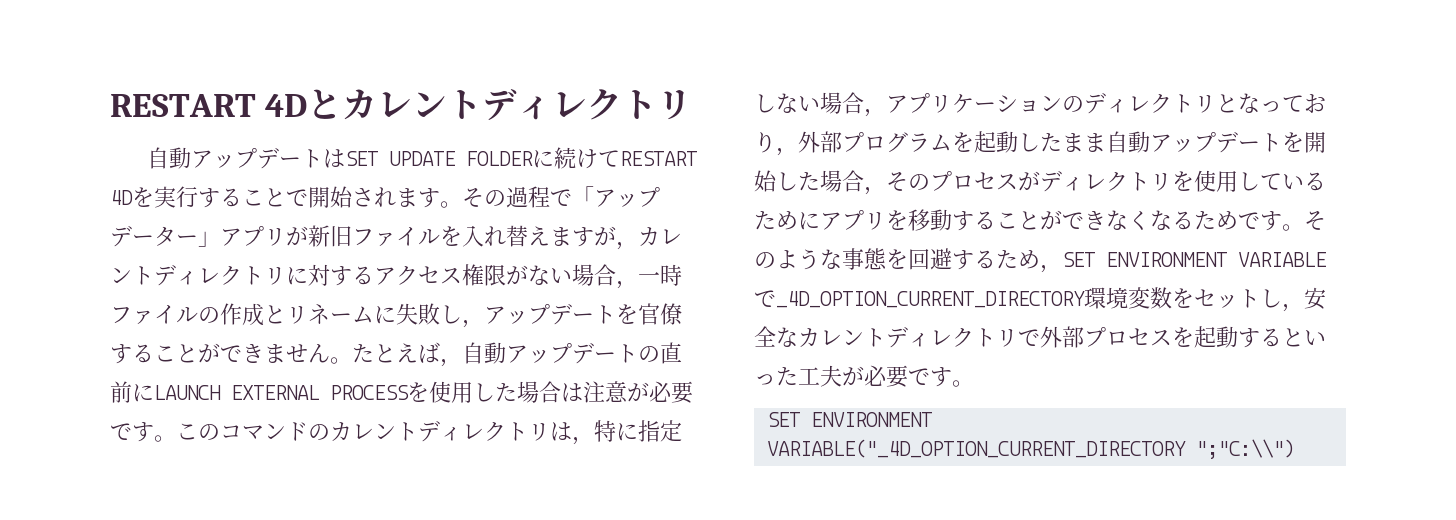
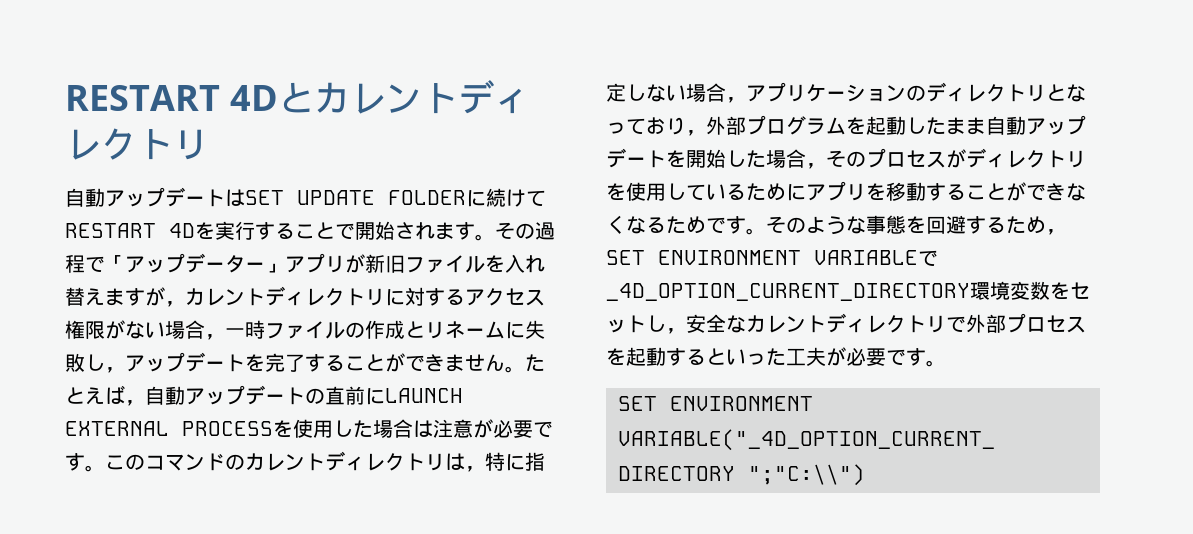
[638,303,682,325] 官僚 -> [265,353,305,372] 完了

